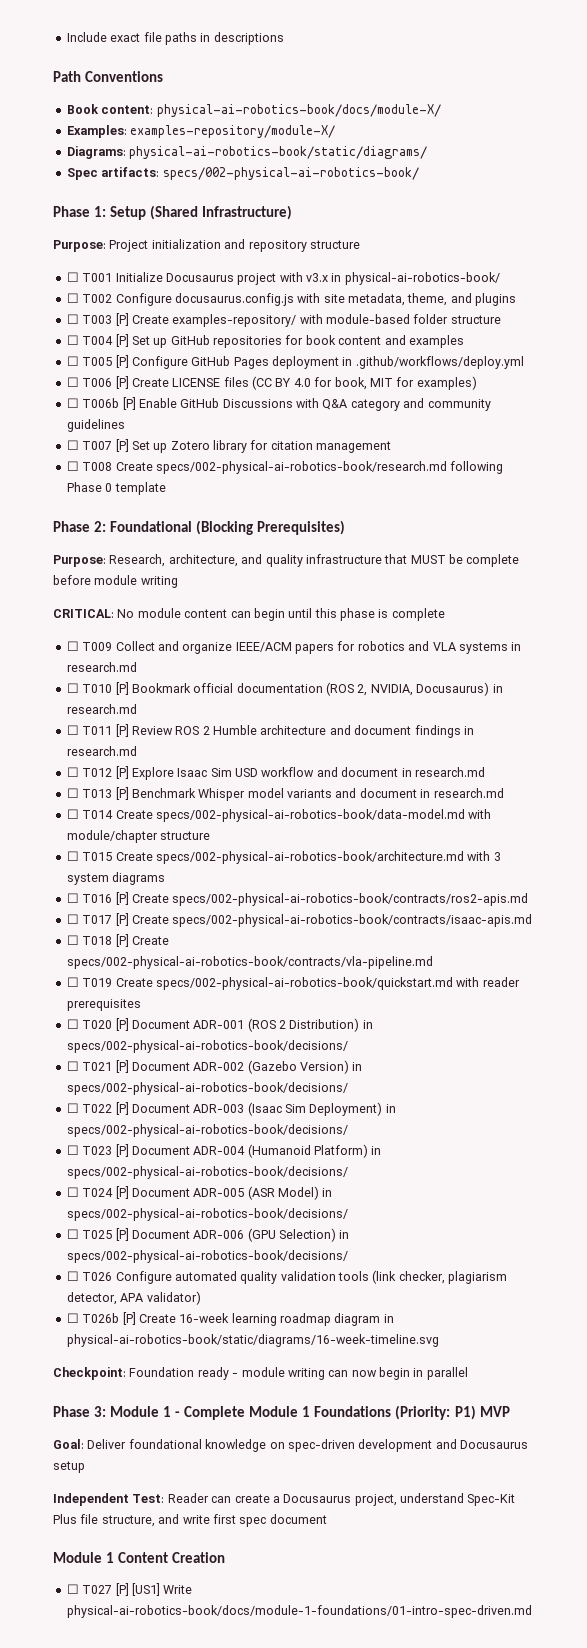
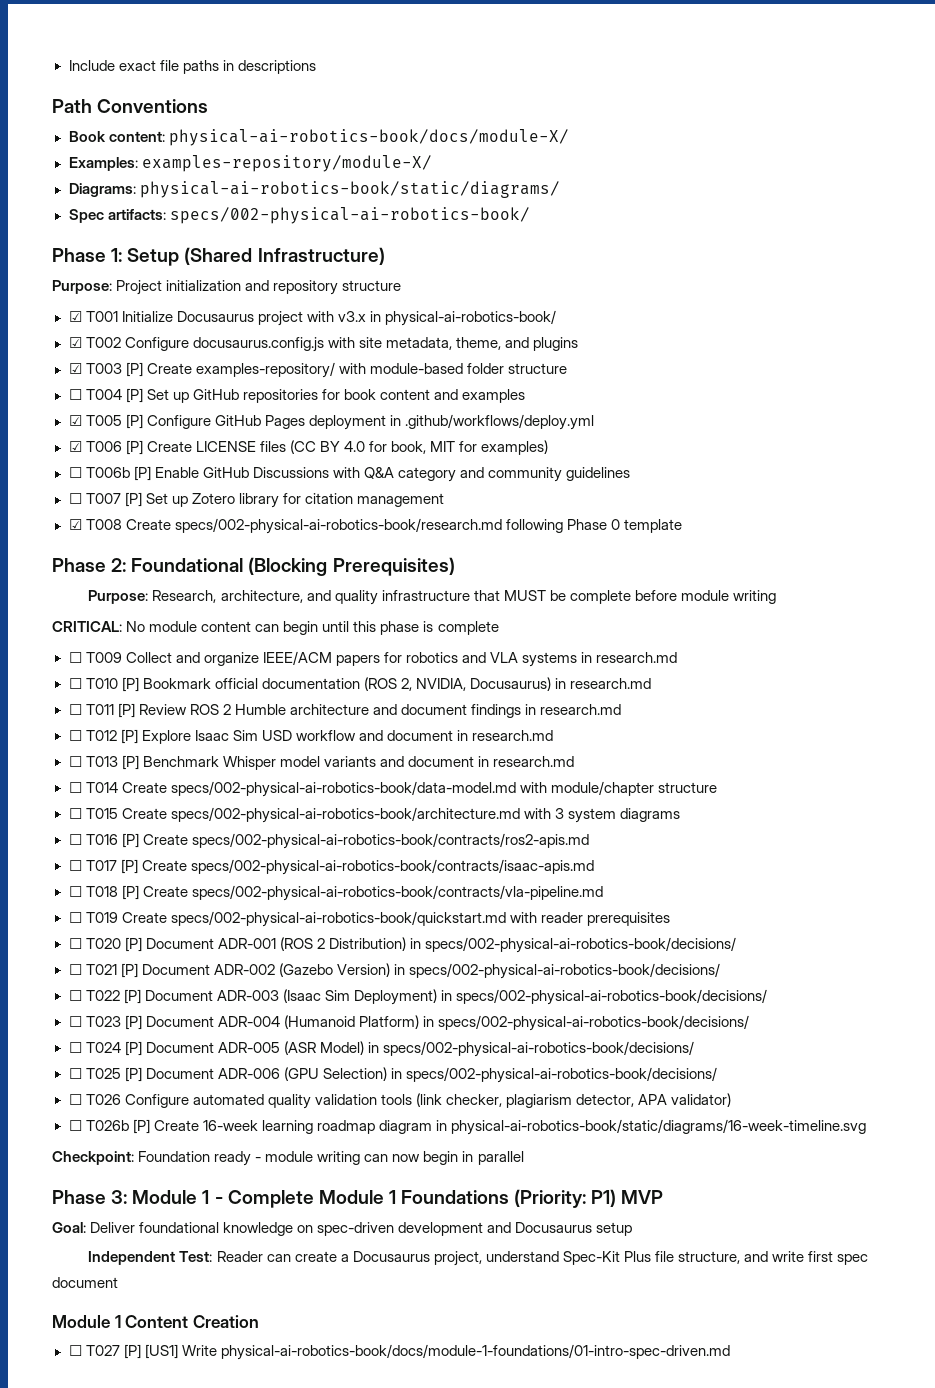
[66,272,79,282] ☐ -> [68,311,82,322] ☑
[66,293,79,303] ☐ -> [68,337,82,348] ☑
[66,314,79,324] ☐ -> [68,363,82,374] ☑
[66,356,79,366] ☐ -> [68,415,82,426] ☑
[66,377,79,387] ☐ -> [68,441,82,452] ☑
[66,461,79,471] ☐ -> [68,519,82,530] ☑

